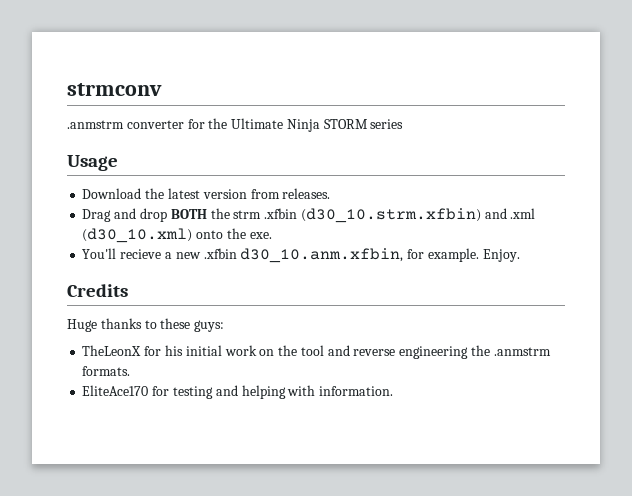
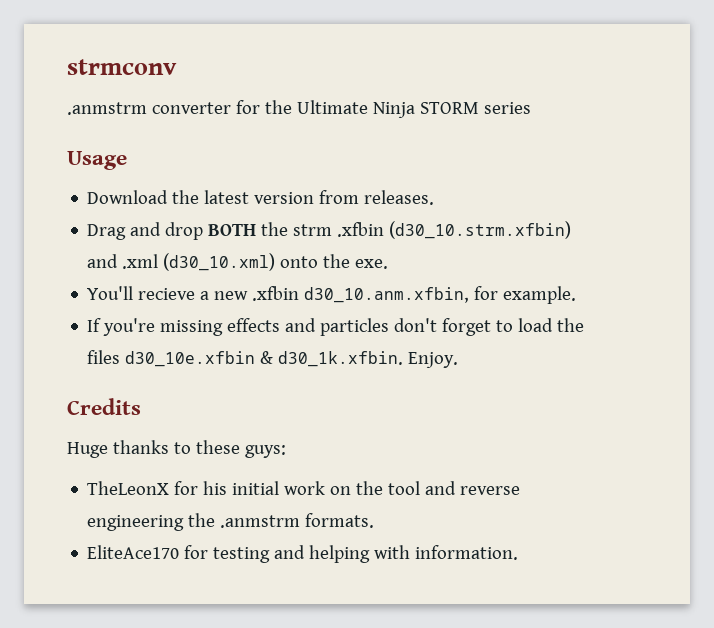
(479, 255) none -> [87,318,585,336] [87,350,404,367] // If you're missing effects and particles don't forget to load the files d30_10e.xfbin & d30_1k.xfbin.

